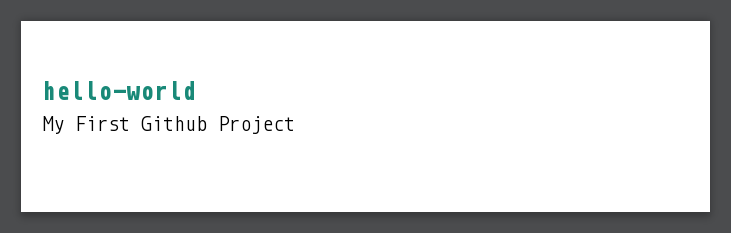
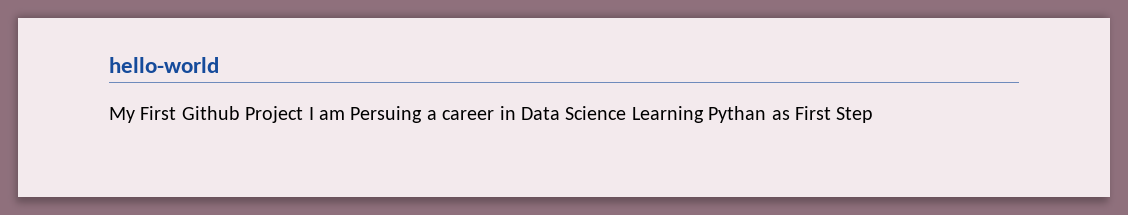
(295, 125) none -> [308,106,874,123] I am Persuing a career in Data Science Learning Pythan as First Step

